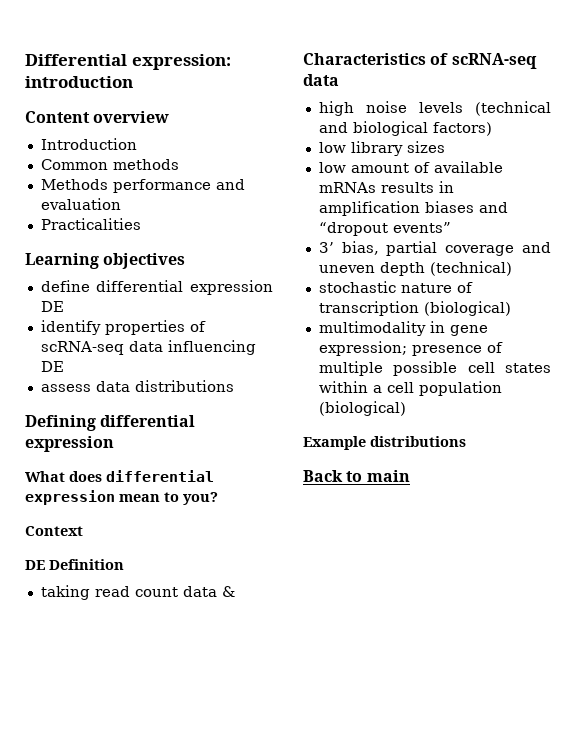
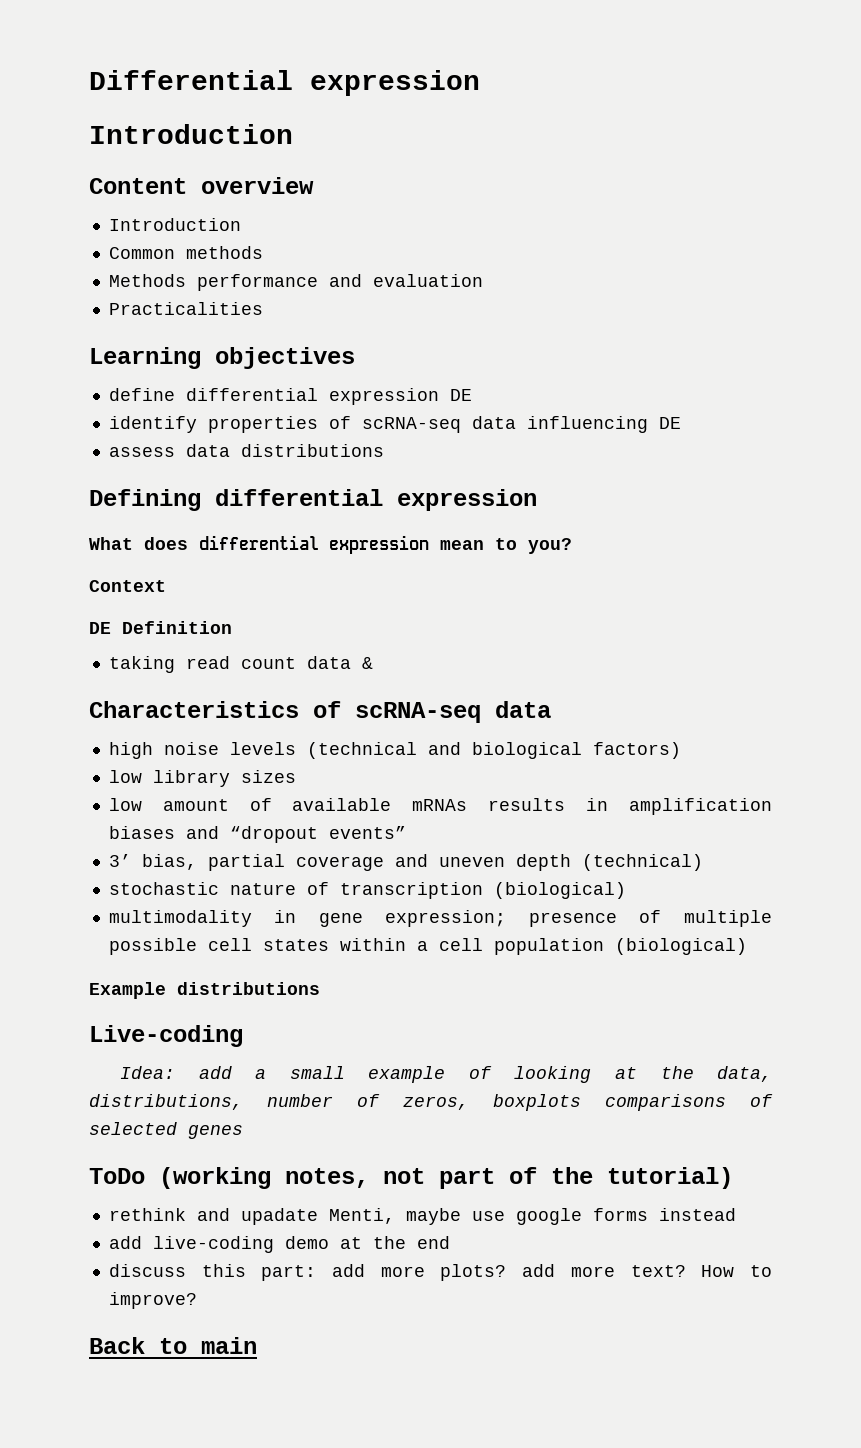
[131,54,231,70] [25,76,133,88] expression: introduction -> [310,70,480,96] [89,124,293,144] expression // Introduction
(466, 441) none -> [89,1025,243,1047] [120,1066,772,1083] [89,1094,773,1111] [89,1122,243,1139] [89,1167,733,1189] [108,1208,736,1225] [108,1236,450,1253] [108,1264,773,1281] [108,1292,197,1309] // Live-coding // Idea: add a small example of looking at the data, distributions, number of zeros, boxplots comparisons of selected genes // ToDo (working notes, not part of the tutorial) // rethink and upadate Menti, maybe use google forms instead // add live-coding demo at the end // discuss this part: add more plots? add more text? How to improve?

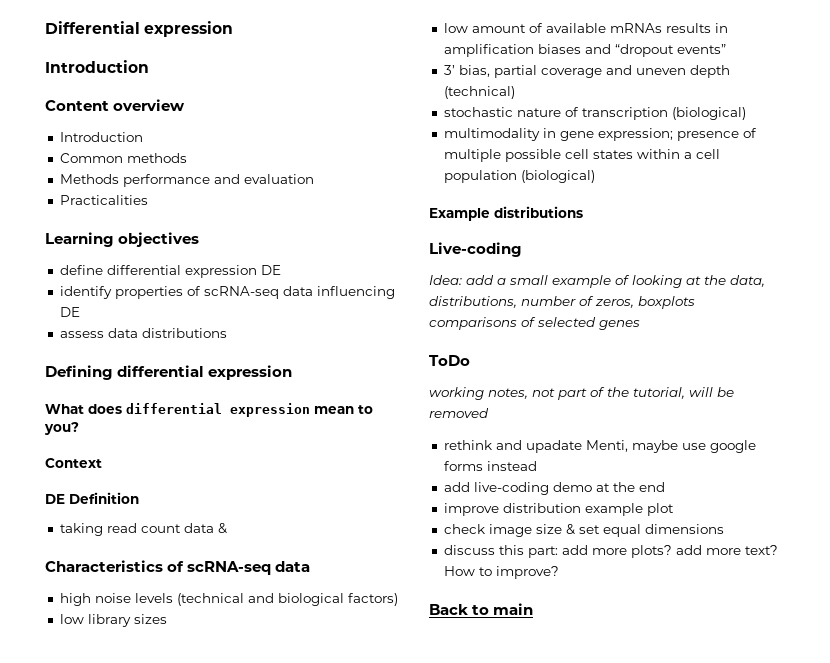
[159,1167,271,1189] (working -> [429,387,484,400] // working
[607,1167,733,1189] tutorial) -> [633,387,734,399] [429,408,489,418] tutorial, will be removed
(450, 1242) none -> [443,503,674,516] [443,524,724,537] // improve distribution example plot // check image size & set equal dimensions

